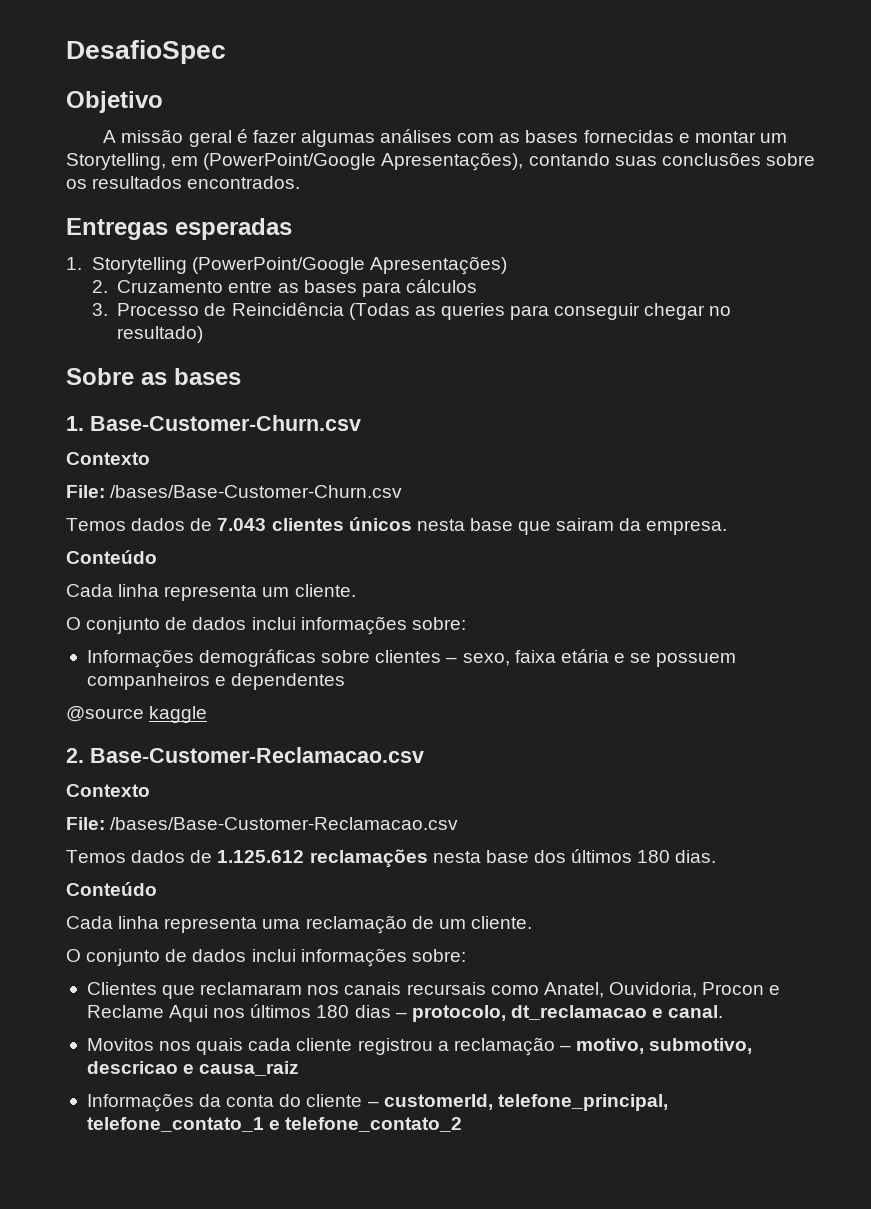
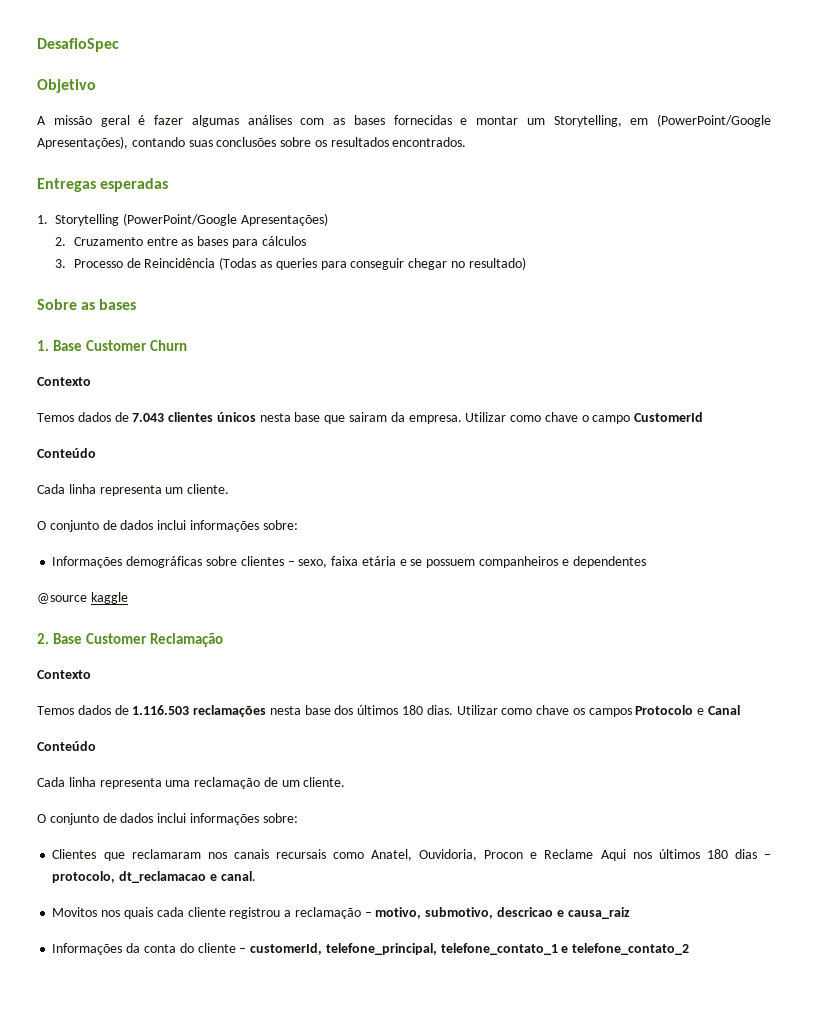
[90,415,361,431] [66,452,150,465] [66,485,403,498] Base-Customer-Churn.csv // Contexto // File: /bases/Base-Customer-Churn.csv -> [52,340,187,351] [37,377,91,386] Base Customer Churn // Contexto
(728, 527) none -> [465,412,704,424] Utilizar como chave o campo CustomerId
[90,747,424,763] [66,784,150,797] [66,817,459,830] [66,850,305,863] Base-Customer-Reclamacao.csv // Contexto // File: /bases/Base-Customer-Reclamacao.csv // Temos dados de 1.125.612 -> [52,633,223,647] [37,670,91,679] [37,705,190,715] Base Customer Reclamação // Contexto // Temos dados de 1.116.503
(717, 856) none -> [456,705,741,717] Utilizar como chave os campos Protocolo e Canal

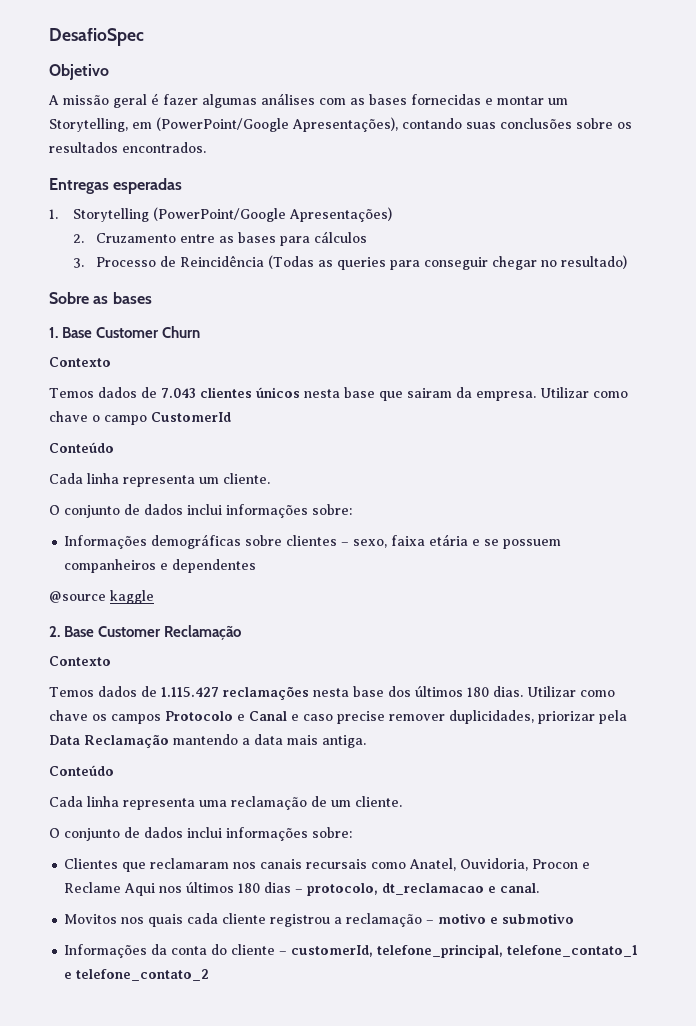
[132,705,190,715] 1.116.503 -> [160,687,219,697] 1.115.427
(741, 710) none -> [291,710,627,724] [49,734,366,748] e caso precise remover duplicidades, priorizar pela Data Reclamação mantendo a data mais antiga.
[375,907,630,919] motivo, submotivo, descricao e causa_raiz -> [438,913,575,924] motivo e submotivo

